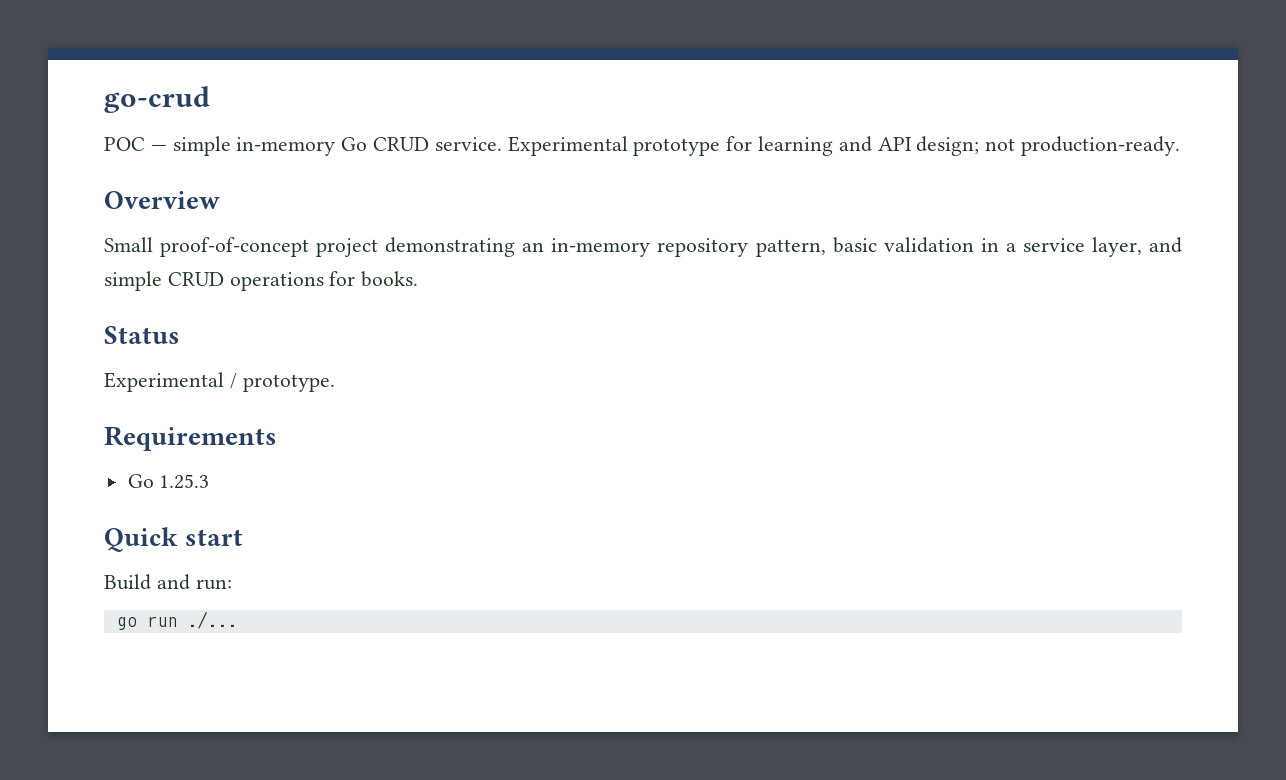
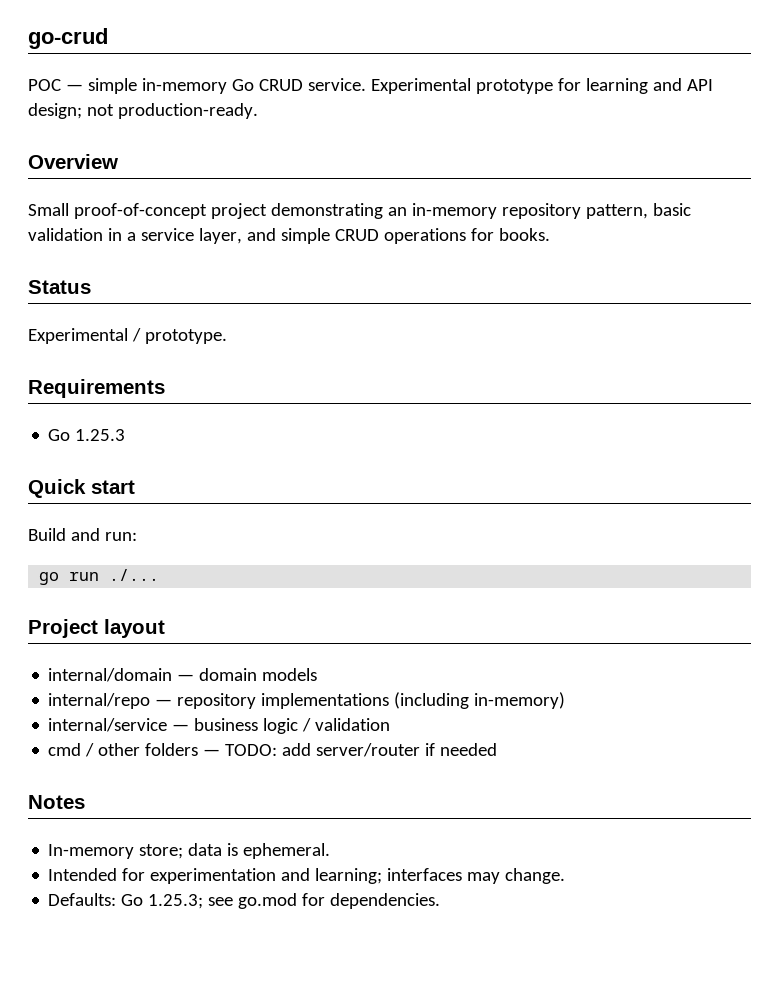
(237, 620) none -> [28,619,165,638] [48,668,318,682] [48,692,566,709] [48,718,391,734] [48,743,498,757] [28,795,85,809] [48,843,331,859] [48,868,566,884] [48,893,441,909] // Project layout // internal/domain — domain models // internal/repo — repository implementations (including in-memory) // internal/service — business logic / validation // cmd / other folders — TODO: add server/router if needed // Notes // In-memory store; data is ephemeral. // Intended for experimentation and learning; interfaces may change. // Defaults: Go 1.25.3; see go.mod for dependencies.

